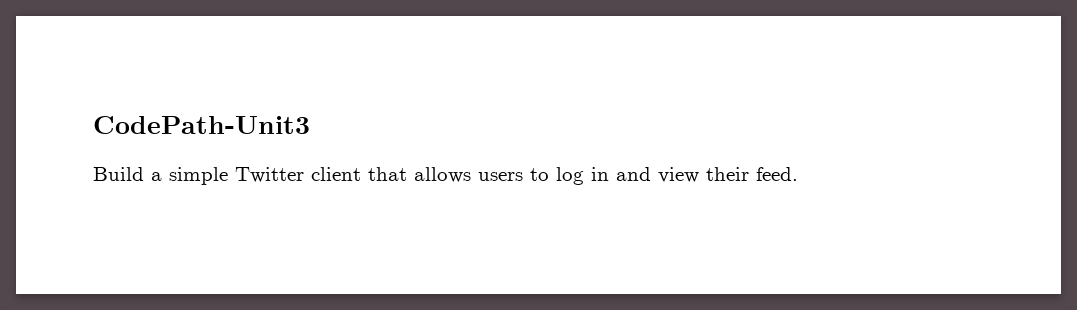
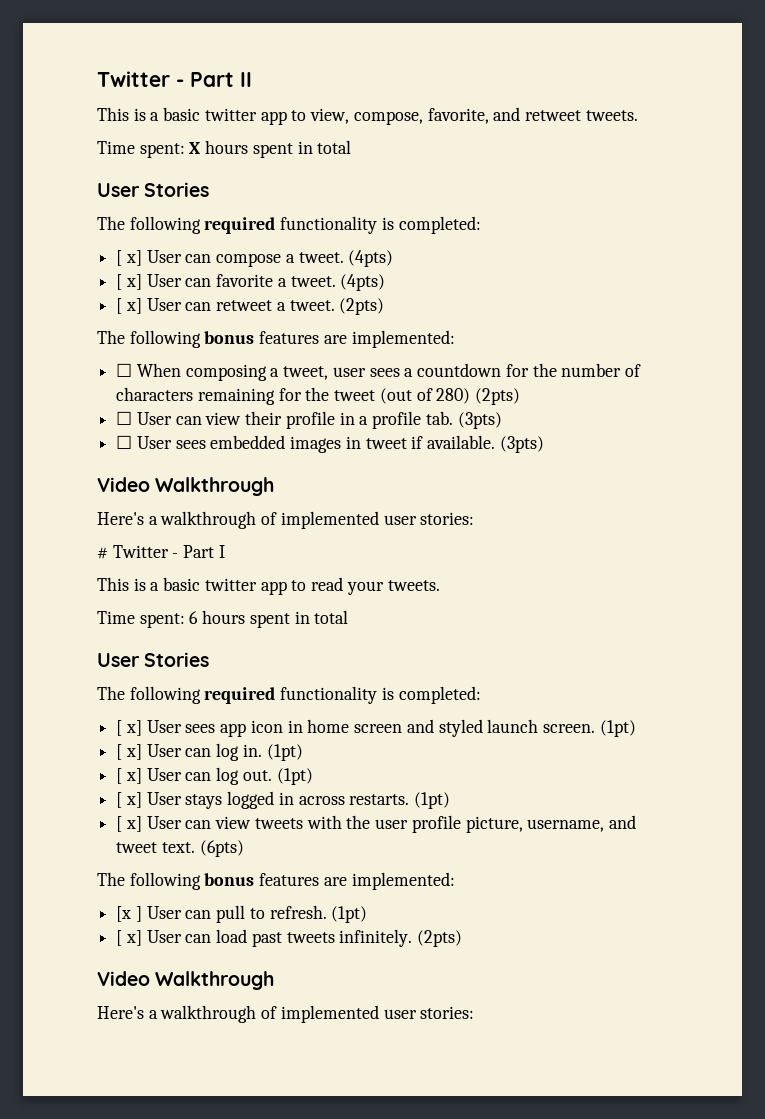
[93,116,310,134] [93,167,798,185] CodePath-Unit3 // Build a simple Twitter client that allows users to log in and view their feed. -> [97,71,252,87] [97,107,638,125] [97,140,352,158] [97,182,210,197] [97,216,481,234] [116,250,394,267] [116,274,386,291] [116,298,385,315] [97,330,455,348] [116,363,641,381] [116,387,521,405] [116,411,502,429] [116,435,544,453] [97,477,275,496] [97,511,475,529] [97,545,225,559] [97,577,440,595] [97,610,349,628] [97,652,210,667] [97,686,481,704] [116,719,636,737] [116,743,303,761] [116,767,313,785] [116,791,451,809] [116,815,636,833] [116,840,244,857] [97,872,455,890] [116,905,368,923] [116,929,463,947] [97,971,275,990] [97,1005,475,1023] Twitter - Part II // This is a basic twitter app to view, compose, favorite, and retweet tweets. // Time spent: X hours spent in total // User Stories // The following required functionality is completed: // [ x] User can compose a tweet. (4pts) // [ x] User can favorite a tweet. (4pts) // [ x] User can retweet a tweet. (2pts) // The following bonus features are implemented: // ☐ When composing a tweet, user sees a countdown for the number of characters remaining for the tweet (out of 280) (2pts) // ☐ User can view their profile in a profile tab. (3pts) // ☐ User sees embedded images in tweet if available. (3pts) // Video Walkthrough // Here's a walkthrough of implemented user stories: // # Twitter - Part I // This is a basic twitter app to read your tweets. // Time spent: 6 hours spent in total // User Stories // The following required functionality is completed: // [ x] User sees app icon in home screen and styled launch screen. (1pt) // [ x] User can log in. (1pt) // [ x] User can log out. (1pt) // [ x] User stays logged in across restarts. (1pt) // [ x] User can view tweets with the user profile picture, username, and tweet text. (6pts) // The following bonus features are implemented: // [x ] User can pull to refresh. (1pt) // [ x] User can load past tweets infinitely. (2pts) // Video Walkthrough // Here's a walkthrough of implemented user stories:

